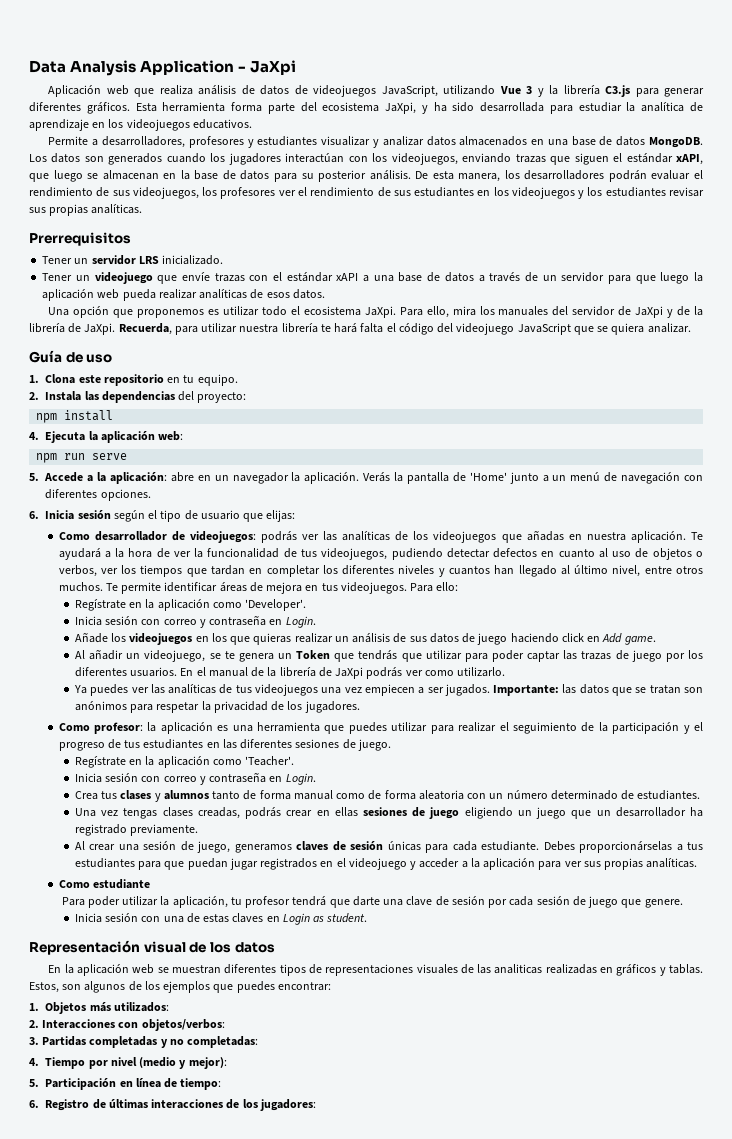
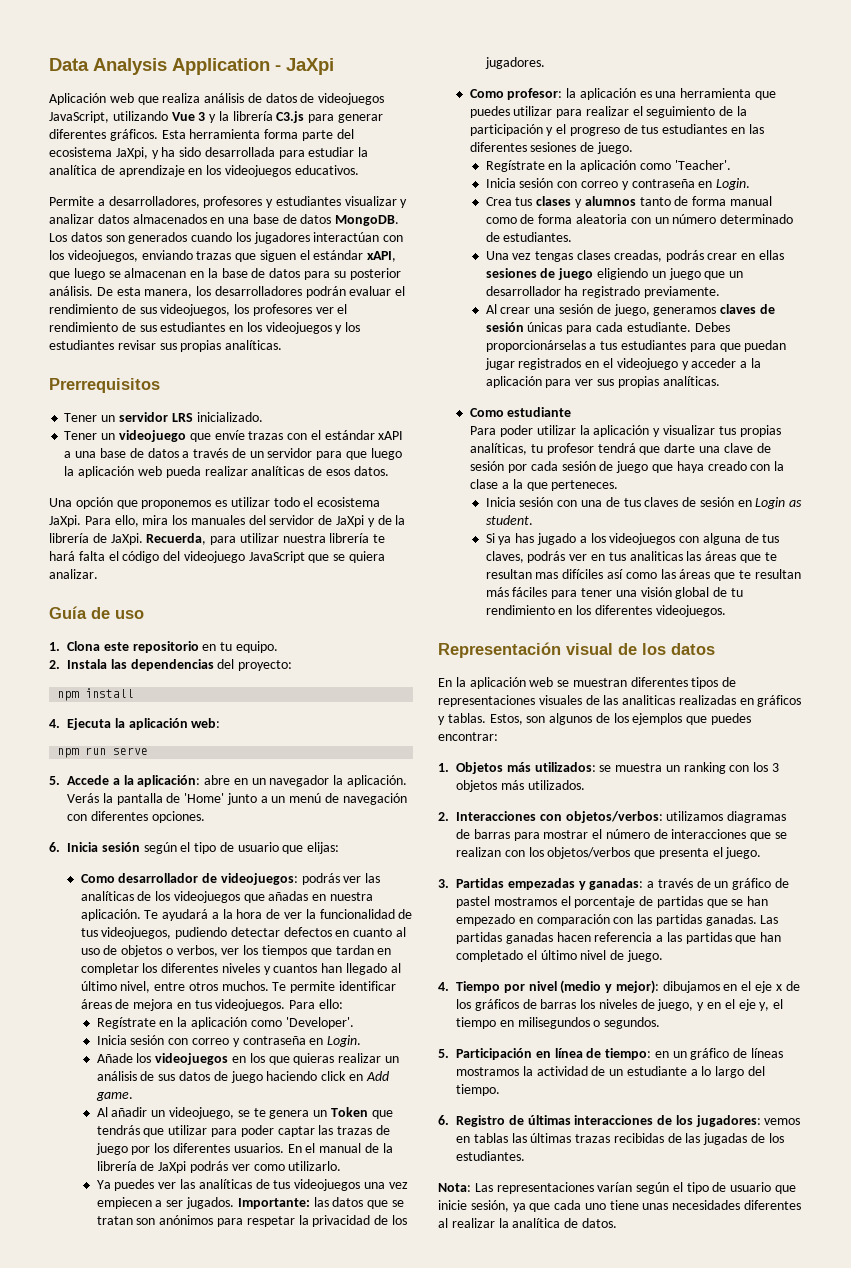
[172,896,228,908] aplicación, -> [593,425,781,437] [470,443,528,455] aplicación y visualizar tus propias analíticas,
[644,899,683,908] genere. -> [676,461,785,473] [470,479,619,491] haya creado con la clase a la que perteneces.
[203,913,264,923] estas claves -> [623,497,734,507] tus claves de sesión
(368, 918) none -> [485,533,780,545] [485,551,777,563] [485,569,801,581] [485,587,743,599] [485,605,726,617] // Si ya has jugado a los videojuegos con alguna de tus claves, podrás ver en tus analiticas las áreas que te resultan mas difíciles así como las áreas que te resultan más fáciles para tener una visión global de tu rendimiento en los diferentes videojuegos.
[29,1019,225,1031] [29,1036,259,1048] // 2. Interacciones con objetos/verbos: // 3. Partidas completadas y no completadas: -> [599,762,780,774] [456,780,585,792] [438,811,787,823] [456,829,788,841] [456,847,762,859] [438,878,790,890] [456,896,769,908] [456,914,779,926] [456,932,782,944] [456,950,663,962] se muestra un ranking con los 3 objetos más utilizados. // 2. Interacciones con objetos/verbos: utilizamos diagramas de barras para mostrar el número de interacciones que se realizan con los objetos/verbos que presenta el juego. // 3. Partidas empezadas y ganadas: a través de un gráfico de pastel mostramos el porcentaje de partidas que se han empezado en comparación con las partidas ganadas. Las partidas ganadas hacen referencia a las partidas que han completado el último nivel de juego.
(227, 1063) none -> [662,981,800,993] [456,999,784,1011] [456,1017,661,1029] dibujamos en el eje x de los gráficos de barras los niveles de juego, y en el eje y, el tiempo en milisegundos o segundos.
(222, 1084) none -> [654,1048,784,1060] [456,1066,766,1078] [456,1084,500,1096] en un gráfico de líneas mostramos la actividad de un estudiante a lo largo del tiempo.
(316, 1105) none -> [764,1118,801,1125] [456,1133,784,1145] [456,1151,525,1161] [438,1182,797,1194] [438,1200,802,1212] [438,1218,617,1228] vemos en tablas las últimas trazas recibidas de las jugadas de los estudiantes. // Nota: Las representaciones varían según el tipo de usuario que inicie sesión, ya que cada uno tiene unas necesidades diferentes al realizar la analítica de datos.

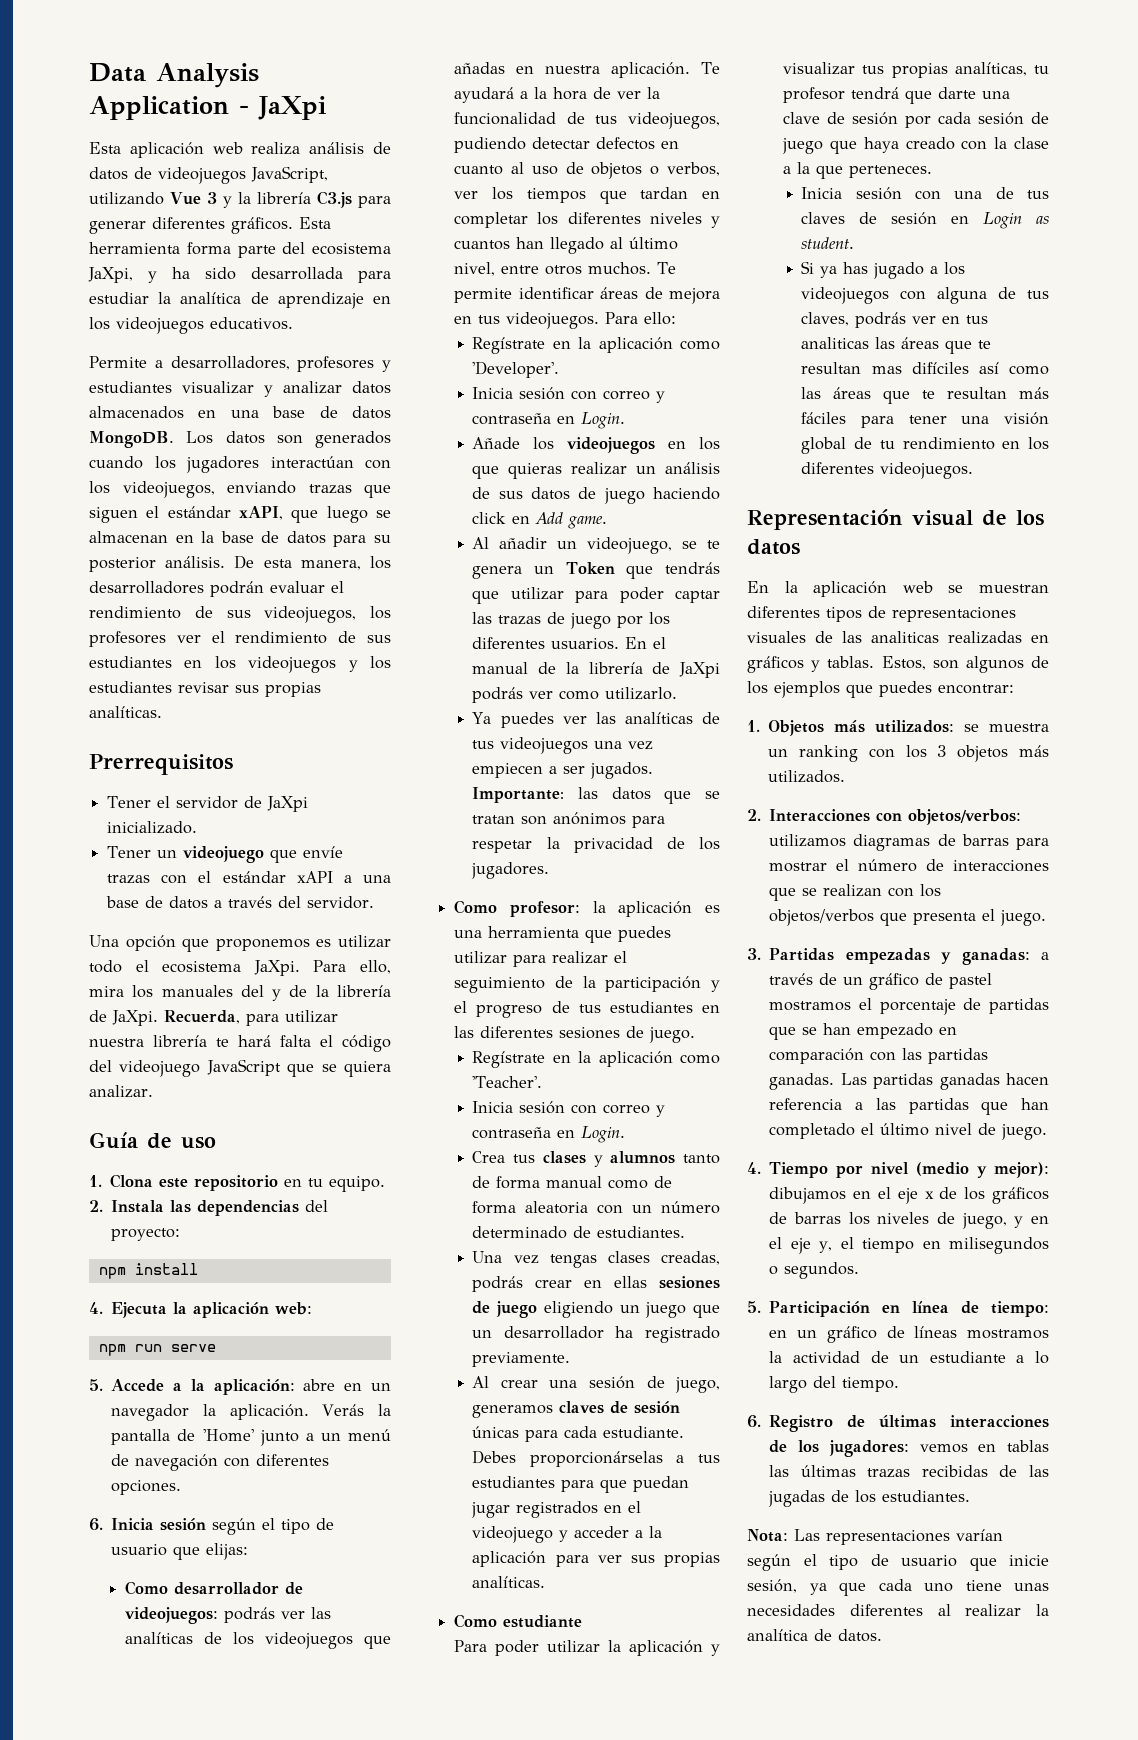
[49,93,159,105] Aplicación web que -> [89,142,243,158] Esta aplicación web
[101,412,193,422] un servidor LRS -> [157,796,309,812] el servidor de JaXpi
[231,448,402,460] [64,466,389,478] de un servidor para que luego la aplicación web pueda realizar analíticas de esos datos. -> [278,896,375,909] del servidor.
[269,515,365,527] servidor de JaXpi -> (264, 991) none

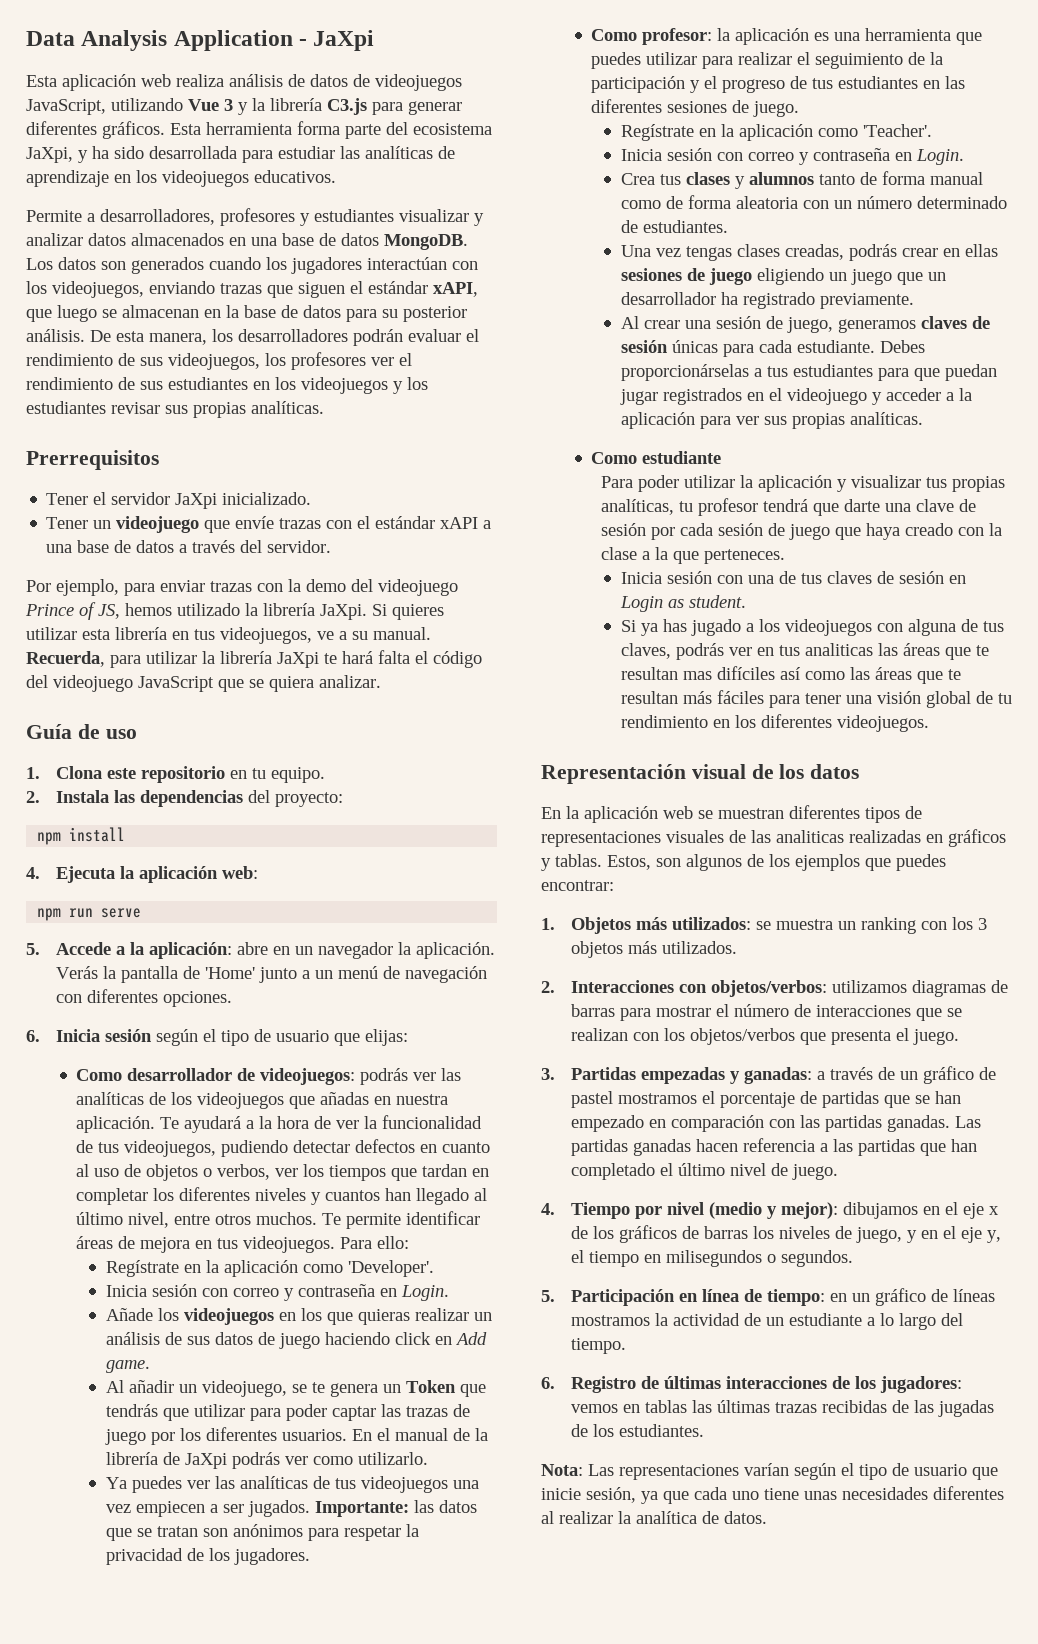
[158,292,242,304] la analítica -> [340,146,433,159] las analíticas
[244,796,263,808] de -> (171, 498) none
[89,935,391,952] [89,960,391,976] [89,985,391,1001] [89,1010,338,1026] [89,1035,207,1047] Una opción que proponemos es utilizar todo el ecosistema JaXpi. Para ello, mira los manuales del y de la librería de JaXpi. Recuerda, para utilizar nuestra librería -> [26,579,458,596] [25,602,444,620] [26,627,431,644] [26,651,319,668] Por ejemplo, para enviar trazas con la demo del videojuego Prince of JS, hemos utilizado la librería JaXpi. Si quieres utilizar esta librería en tus videojuegos, ve a su manual. Recuerda, para utilizar la librería JaXpi

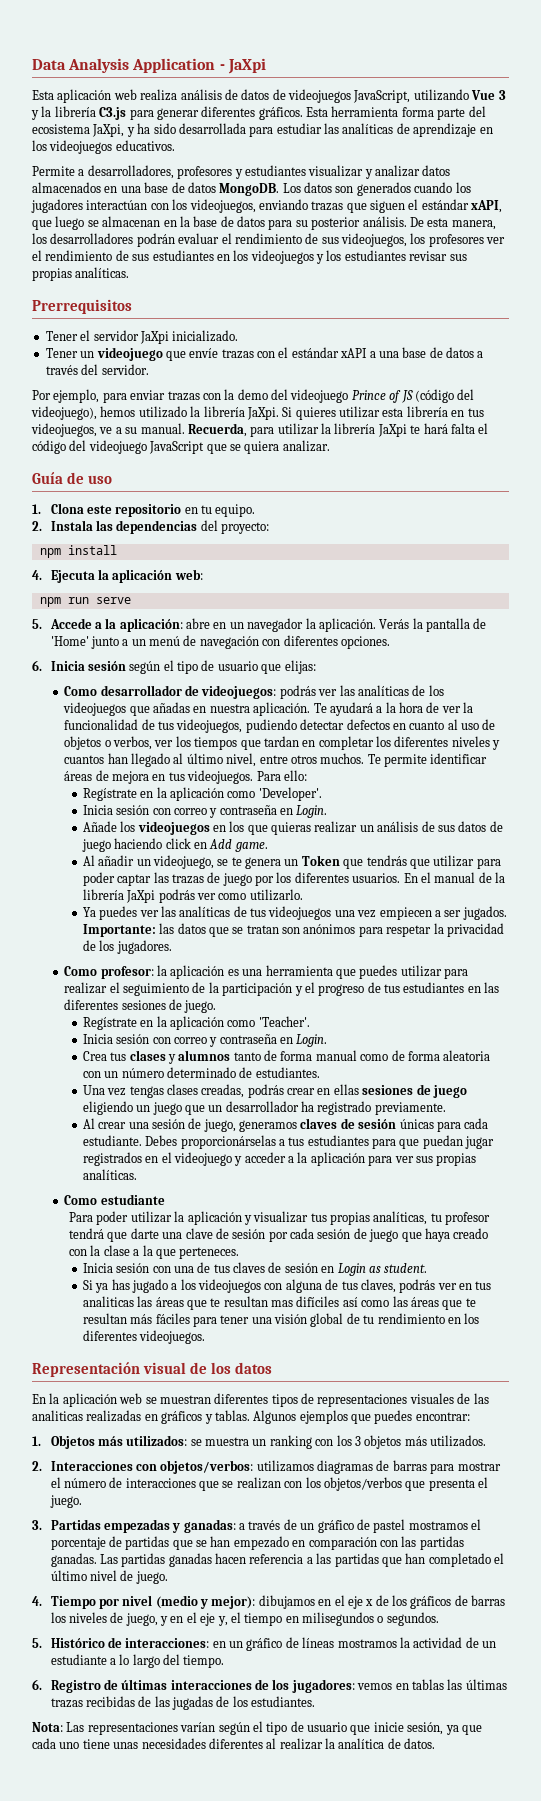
[98,604,120,619] JS, -> [401,389,475,403] [31,406,97,420] JS (código del videojuego),
[162,1452,180,1465] de -> (124, 894) none
[607,854,790,871] Estos, son algunos de los -> [253,1410,297,1424] Algunos
[570,1289,825,1306] Participación en línea de tiempo: -> [50,1637,210,1648] Histórico de interacciones:

